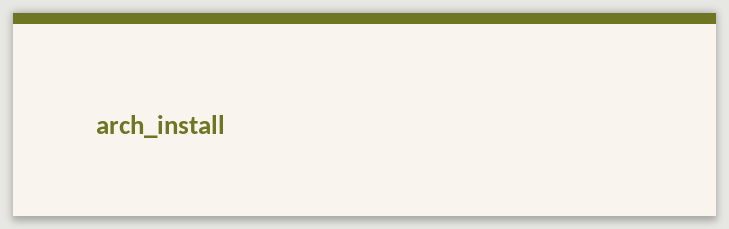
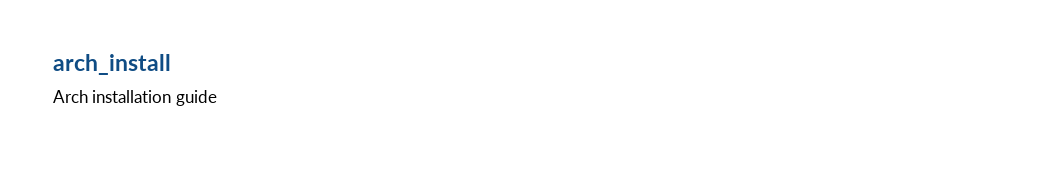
(225, 126) none -> [53,90,217,106] // Arch installation guide

